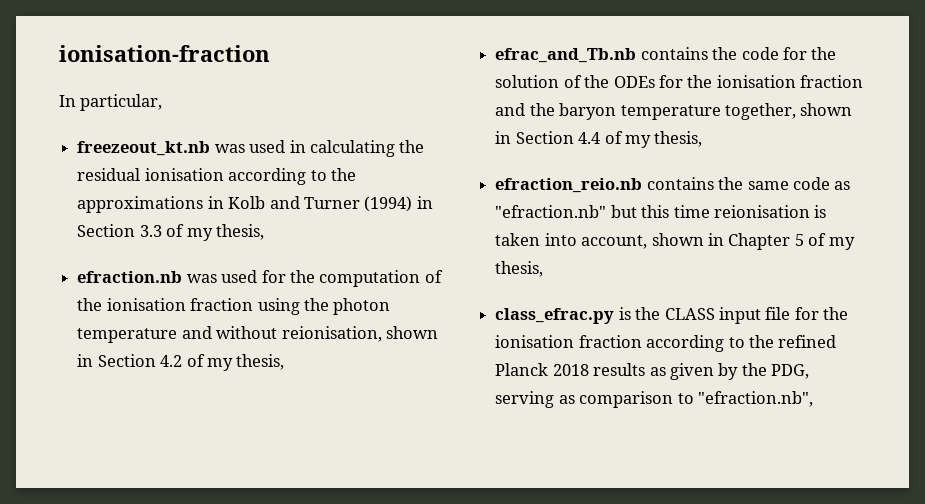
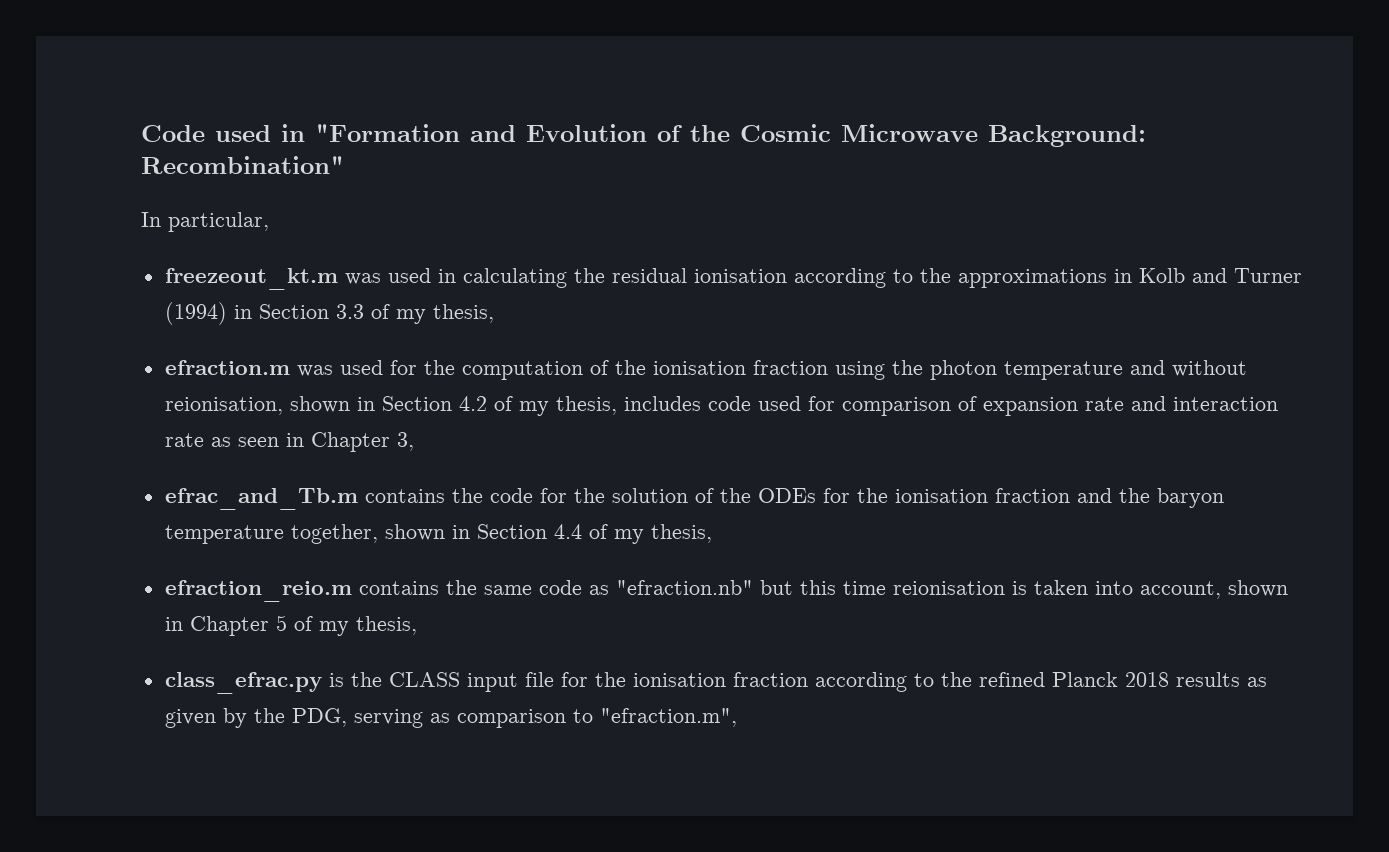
[59,45,270,62] ionisation-fraction -> [141,124,1146,147] [141,156,344,174] Code used in "Formation and Evolution of the Cosmic Microwave Background: Recombination"
[77,141,211,156] freezeout_kt.nb -> [164,268,338,290] freezeout_kt.m
[77,271,183,283] efraction.nb -> [164,360,290,375] efraction.m
[495,48,637,63] // efrac_and_Tb.nb -> [623,396,1278,416] [164,432,414,452] [164,488,358,510] includes code used for comparison of expansion rate and interaction rate as seen in Chapter 3, // efrac_and_Tb.m
[495,178,643,193] efraction_reio.nb -> [164,580,352,602] efraction_reio.m
[697,391,813,407] "efraction.nb", -> [599,708,737,727] "efraction.m",

